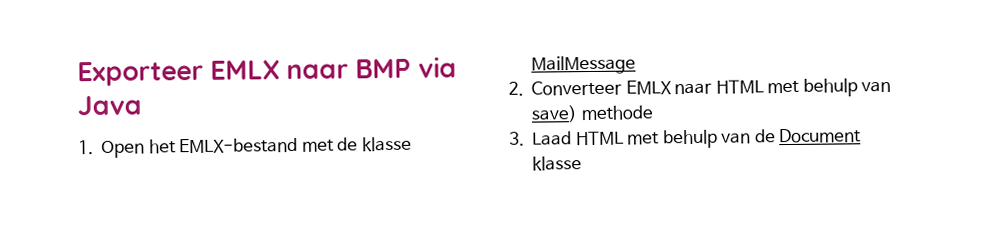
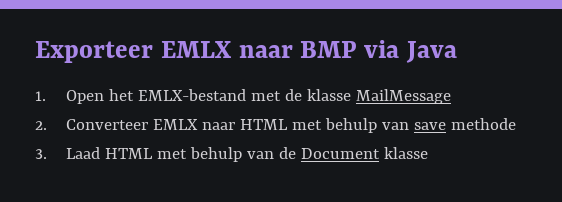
[531,105,578,123] save) -> [414,122,447,130] save

